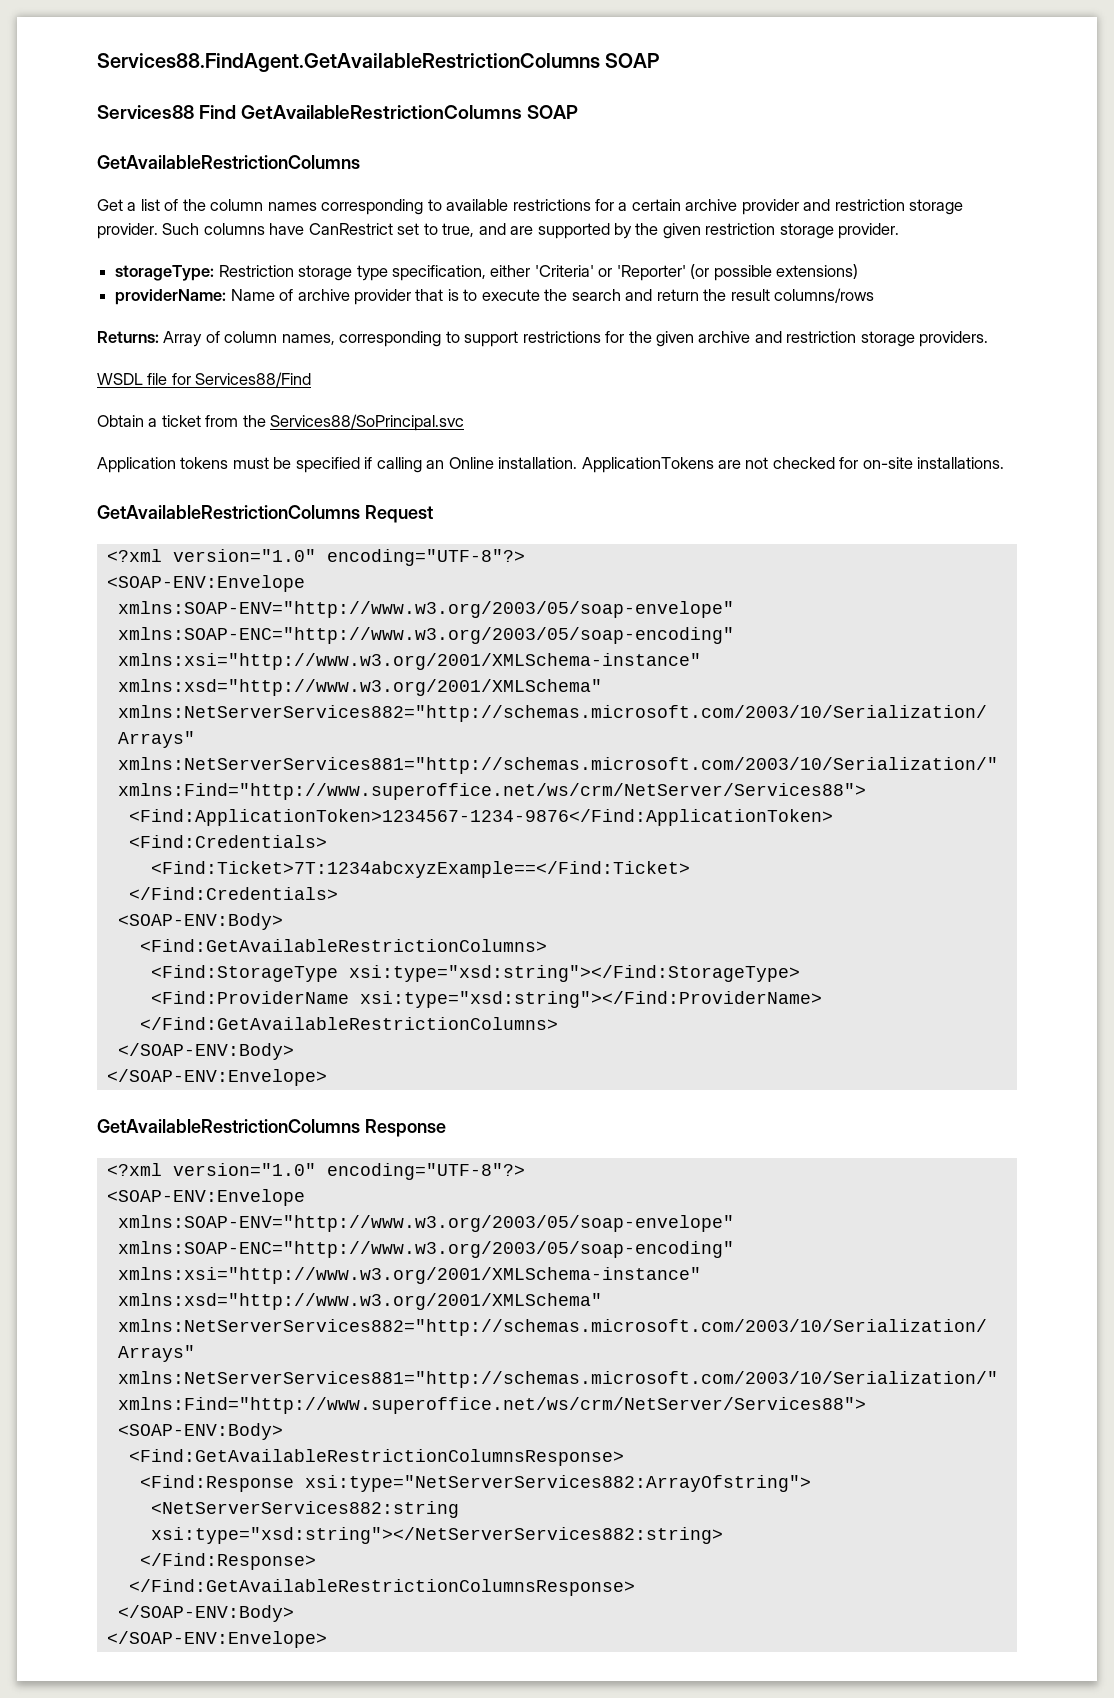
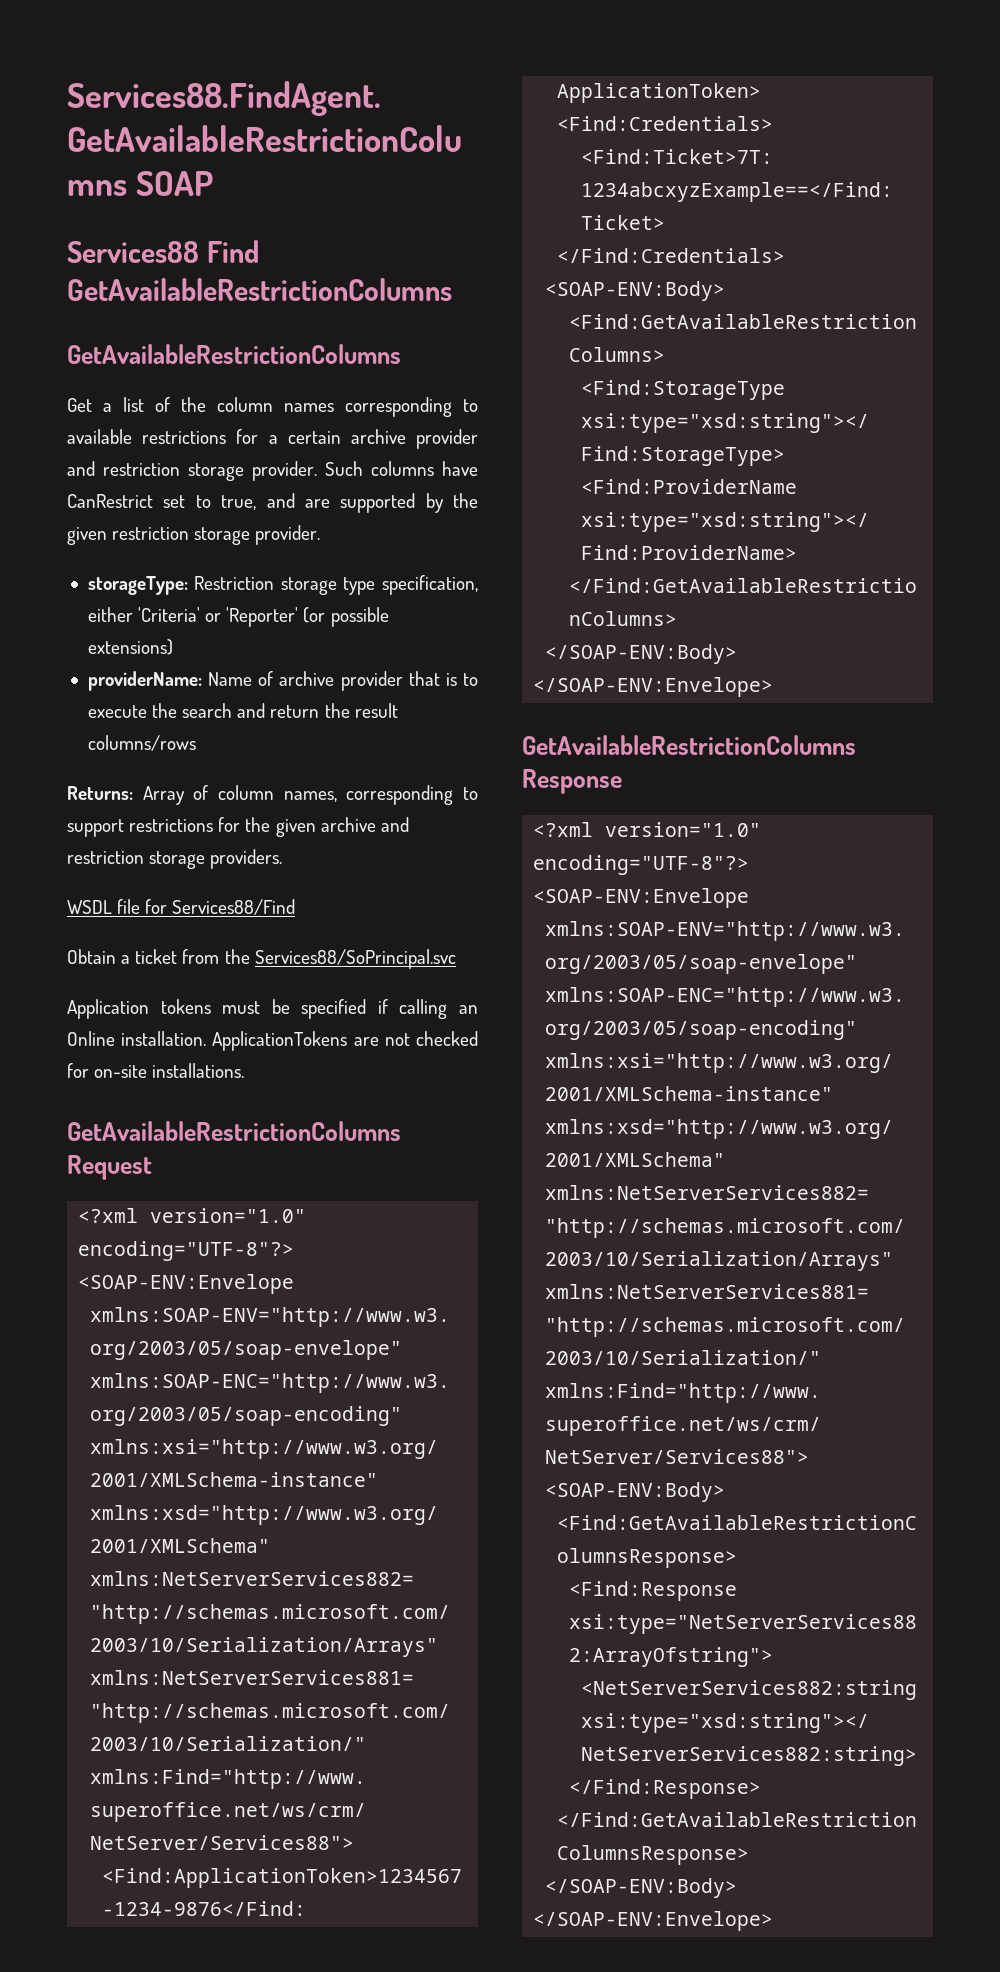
[527,105,579,119] SOAP -> (452, 289) none

